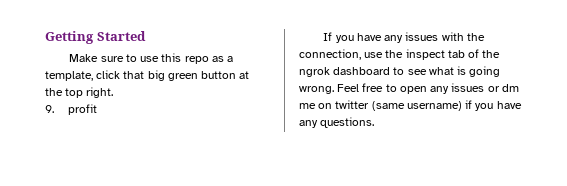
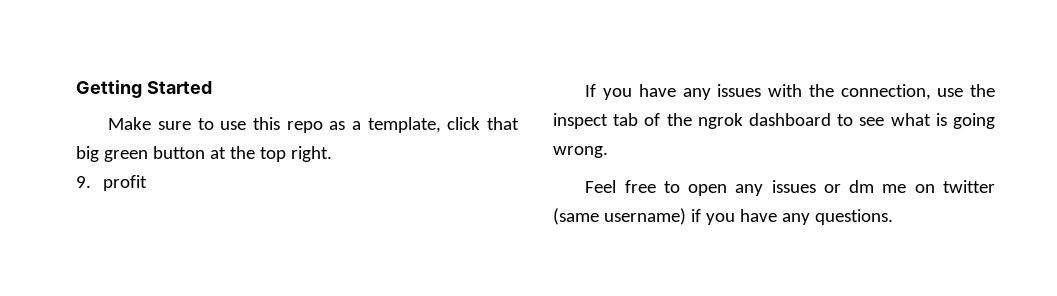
(334, 90) none -> (608, 152) //

